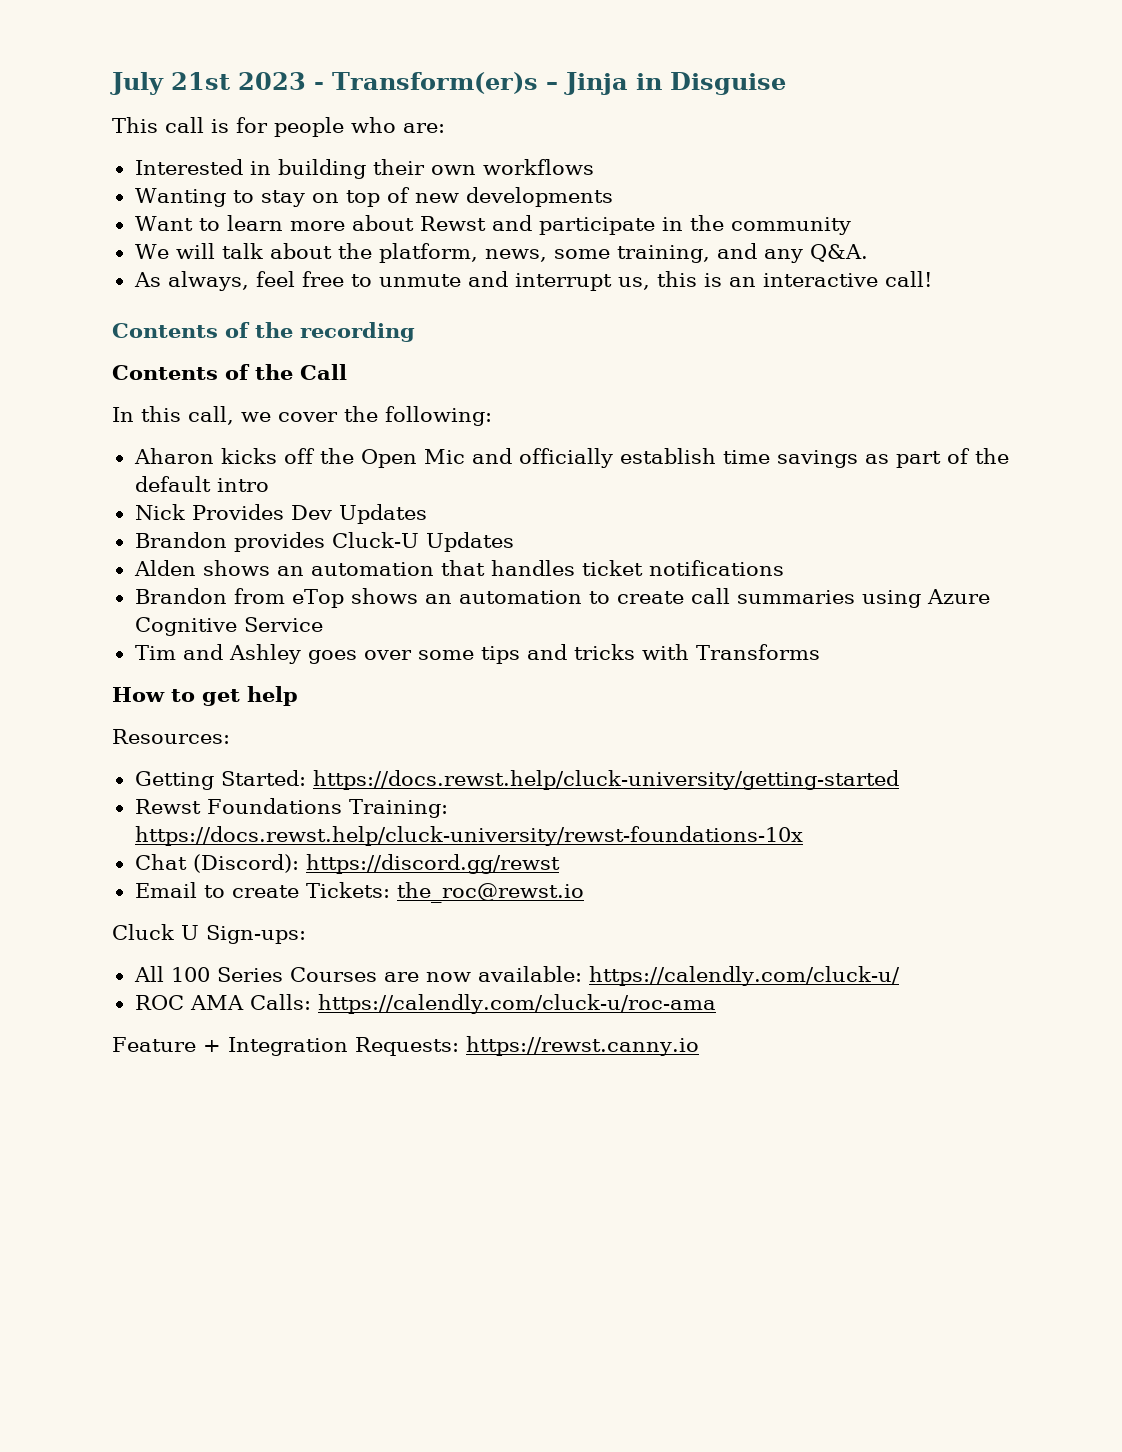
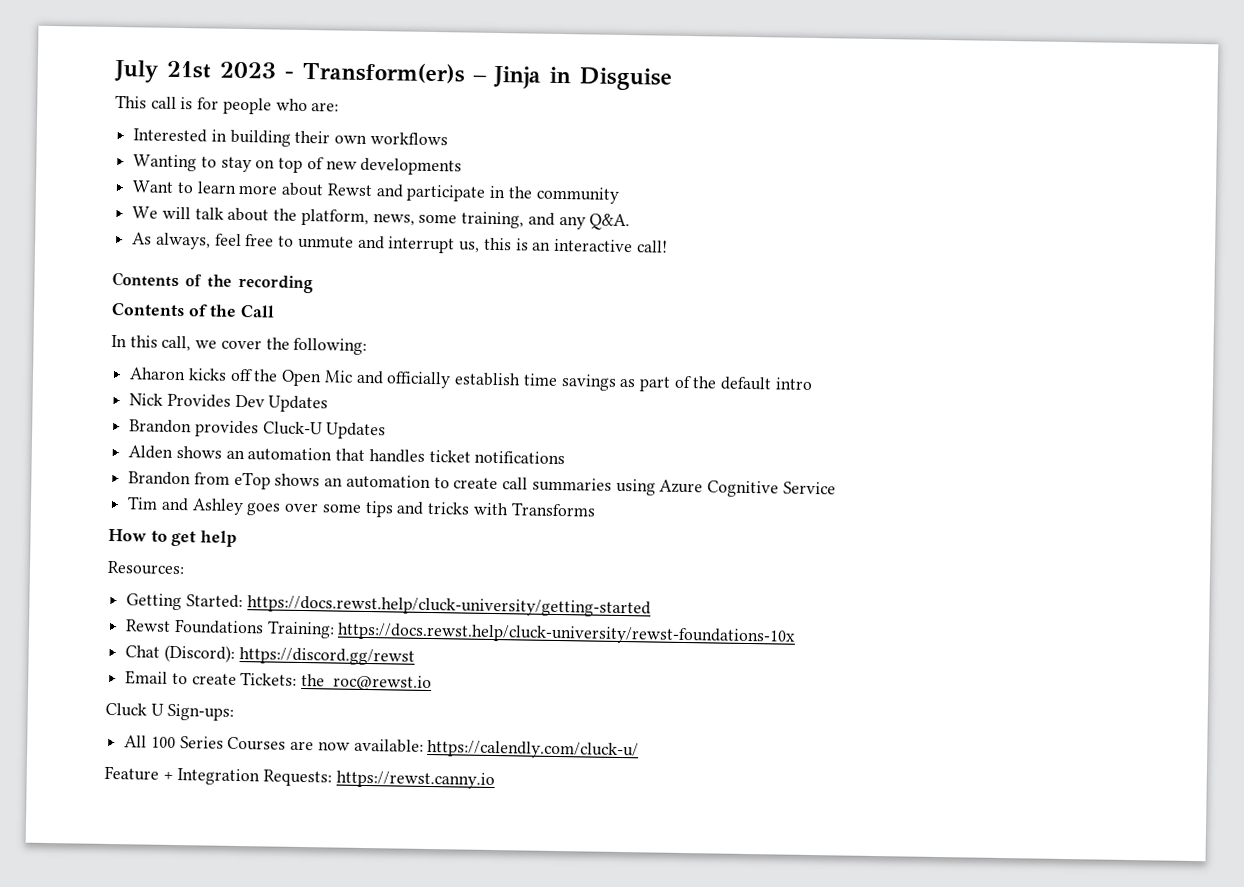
[134,994,716,1014] // ROC AMA Calls: https://calendly.com/cluck-u/roc-ama -> (640, 749) none

